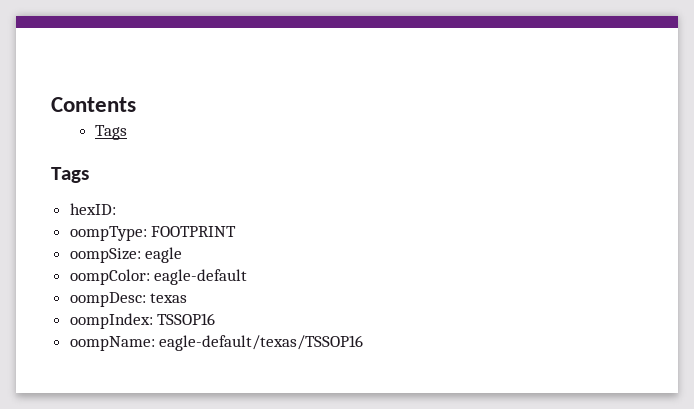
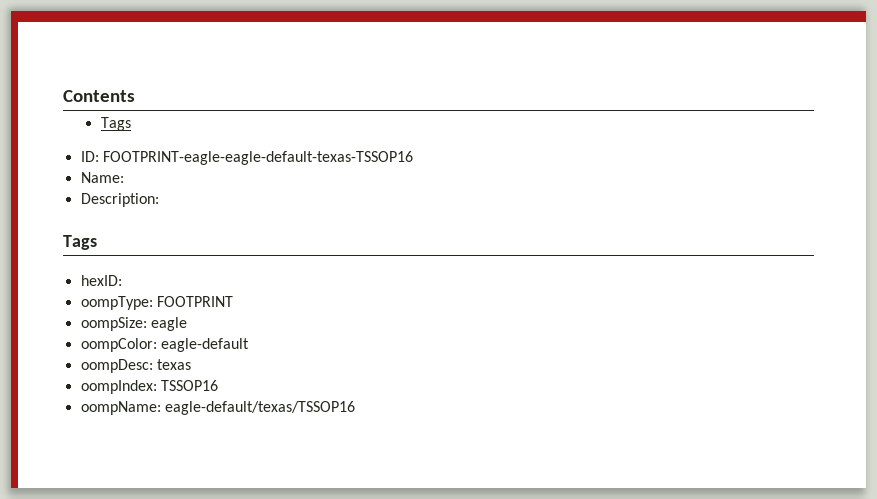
(128, 132) none -> [80,151,413,165] [80,172,124,183] [80,193,159,207] // ID: FOOTPRINT-eagle-eagle-default-texas-TSSOP16 // Name: // Description:

